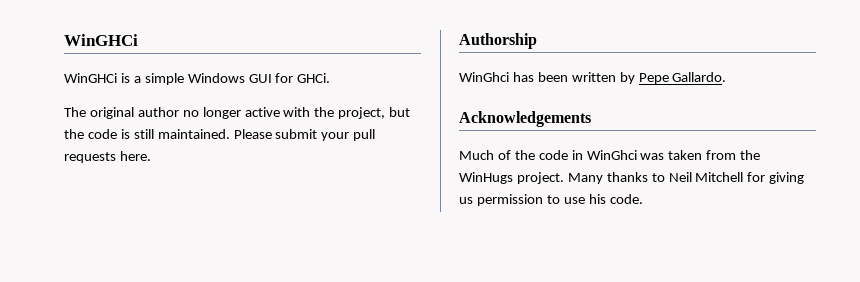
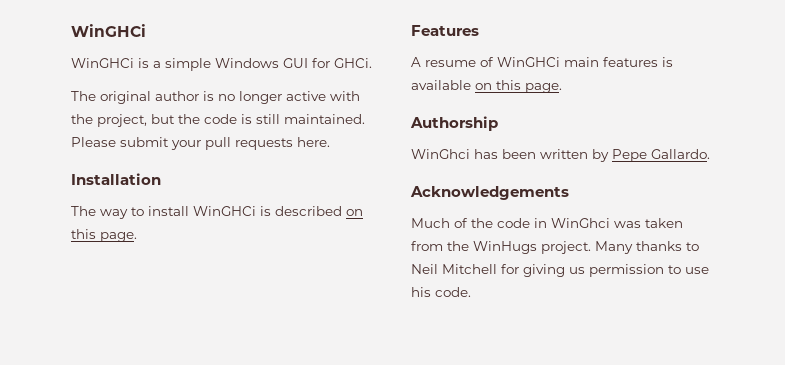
(179, 112) none -> [203,91,214,101] is
(151, 156) none -> [71,173,161,185] [71,206,363,219] [71,229,137,242] [411,25,479,36] [411,57,673,67] [411,80,562,93] // Installation // The way to install WinGHCi is described on this page. // Features // A resume of WinGHCi main features is available on this page.

